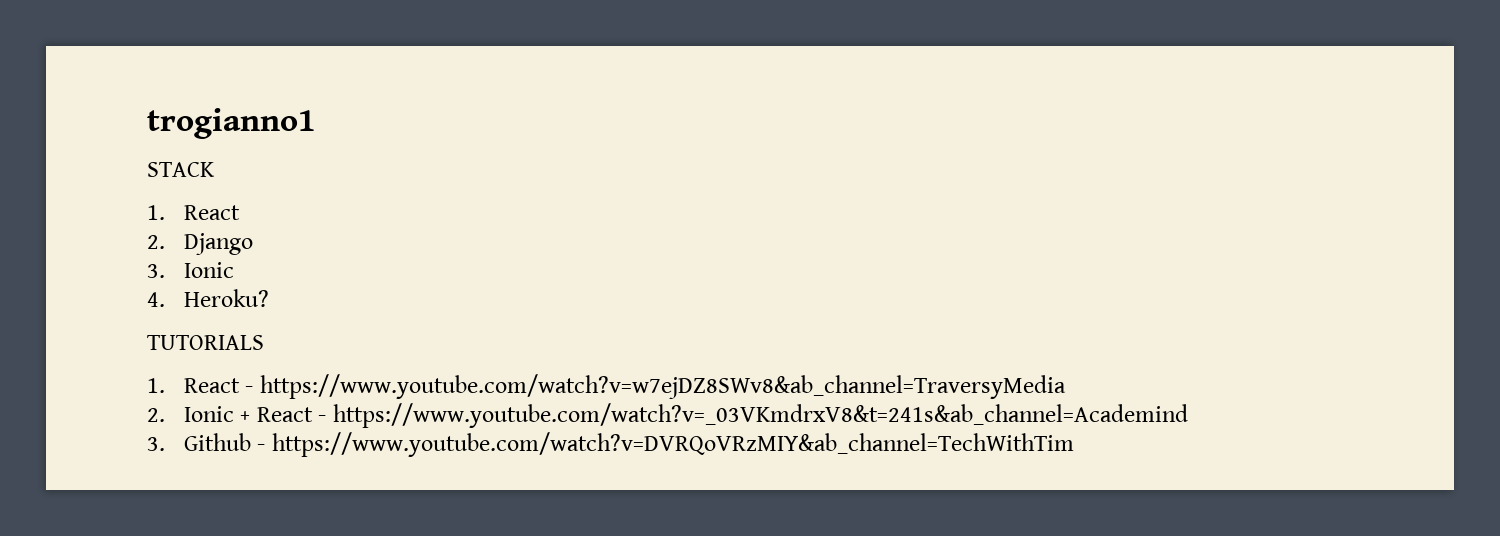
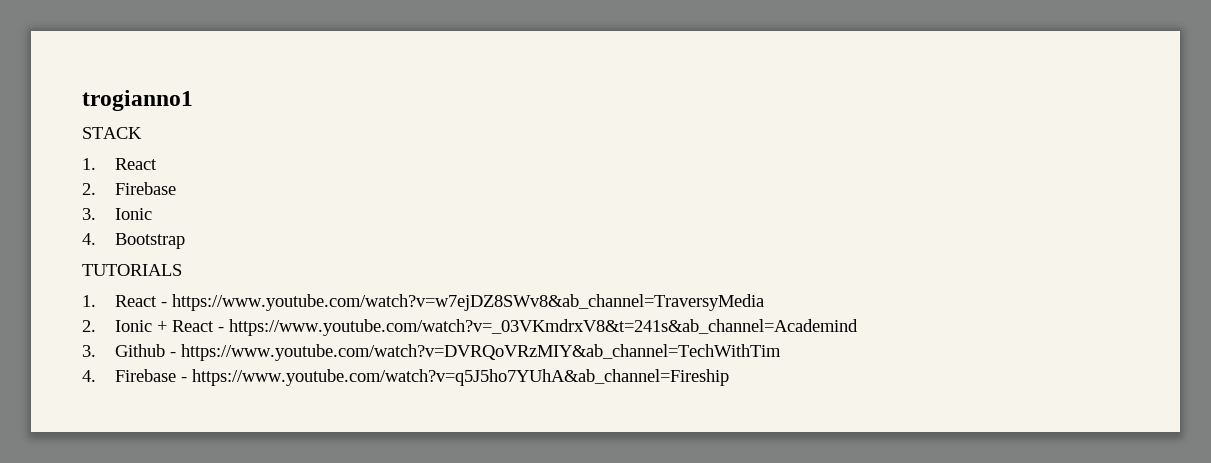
[183,233,253,255] Django -> [115,182,177,195] Firebase
[183,289,269,307] Heroku? -> [115,233,186,249] Bootstrap
(1074, 444) none -> [82,369,730,386] // 4. Firebase - https://www.youtube.com/watch?v=q5J5ho7YUhA&ab_channel=Fireship

